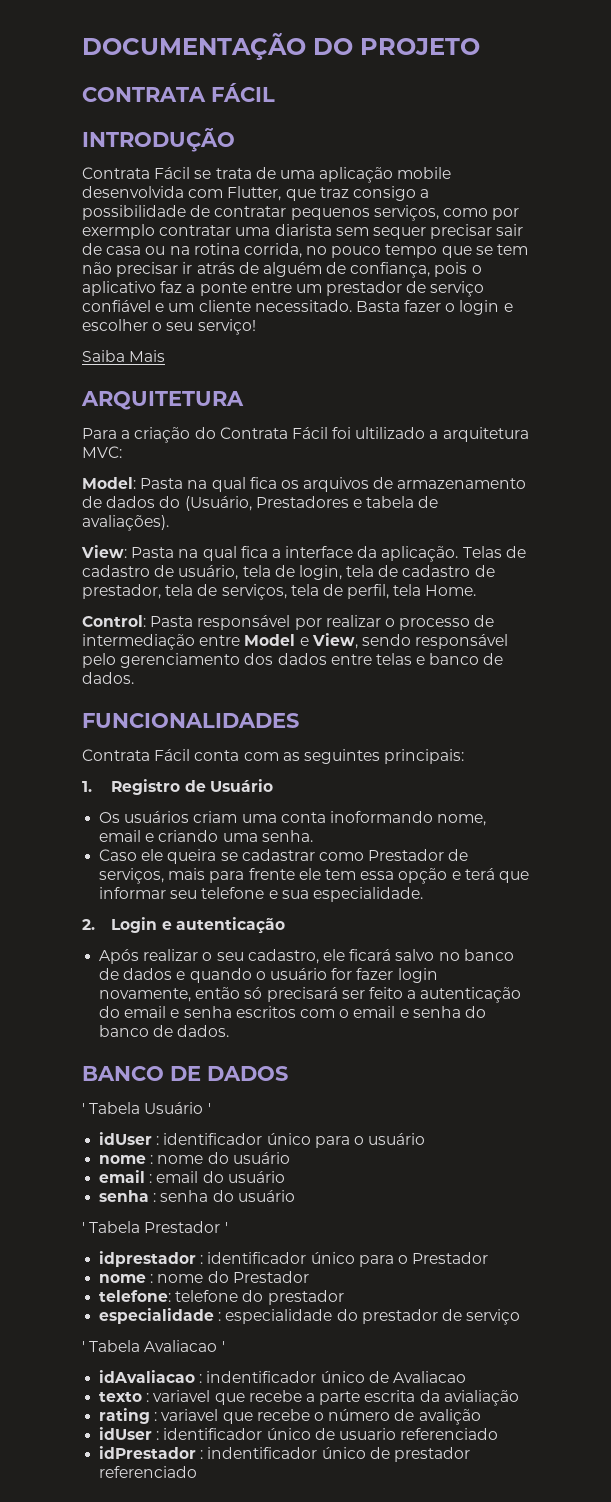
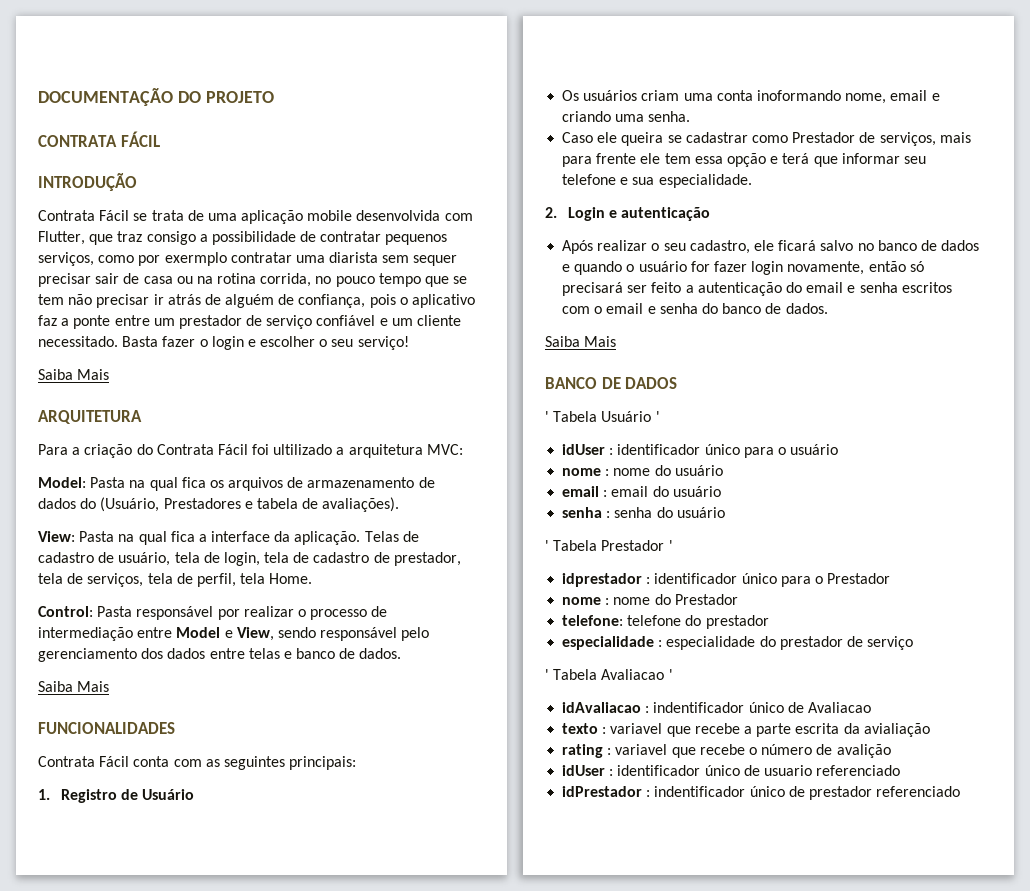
(134, 678) none -> [38,681,110,692] // Saiba Mais
(230, 1031) none -> [545,336,617,347] // Saiba Mais

